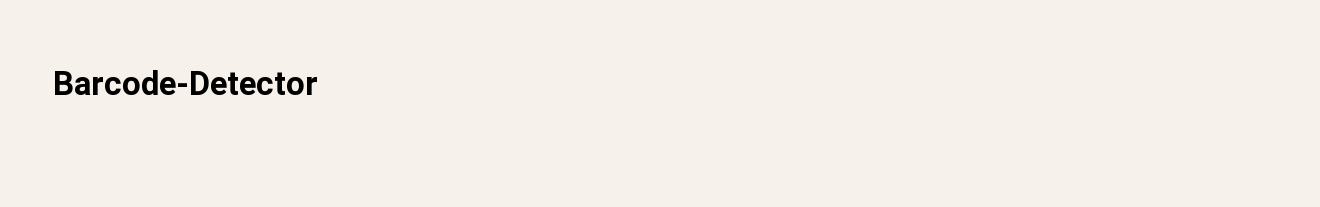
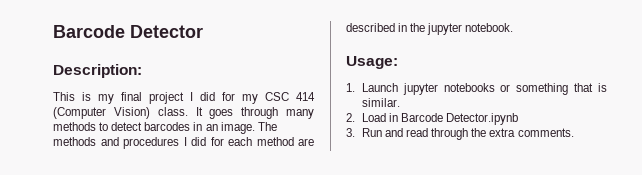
[53,70,318,95] Barcode-Detector -> [53,25,203,38] [53,64,142,78] [53,92,315,104] [53,107,314,119] [53,122,277,134] [53,137,314,149] [346,23,514,35] [346,56,398,69] [346,83,607,95] [361,98,400,107] [346,113,519,125] [346,128,574,140] Barcode Detector // Description: // This is my final project I did for my CSC 414 (Computer Vision) class. It goes through many methods to detect barcodes in an image. The methods and procedures I did for each method are described in the jupyter notebook. // Usage: // 1. Launch jupyter notebooks or something that is similar. // 2. Load in Barcode Detector.ipynb // 3. Run and read through the extra comments.

